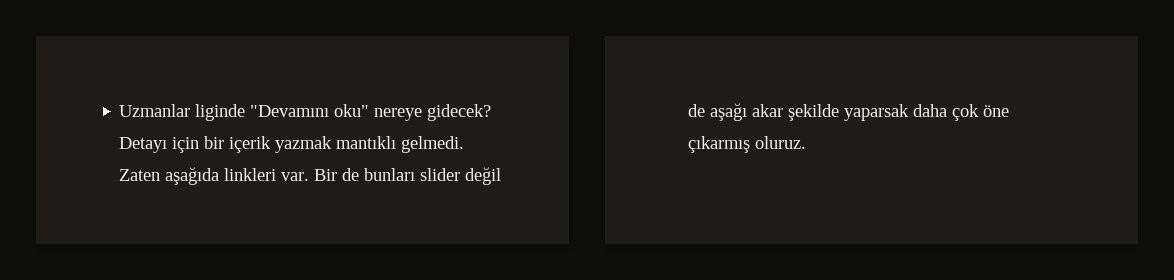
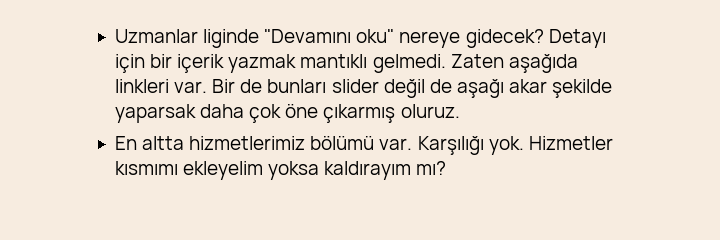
(807, 142) none -> [114,136,613,155] [114,161,447,180] // En altta hizmetlerimiz bölümü var. Karşılığı yok. Hizmetler kısmımı ekleyelim yoksa kaldırayım mı?

